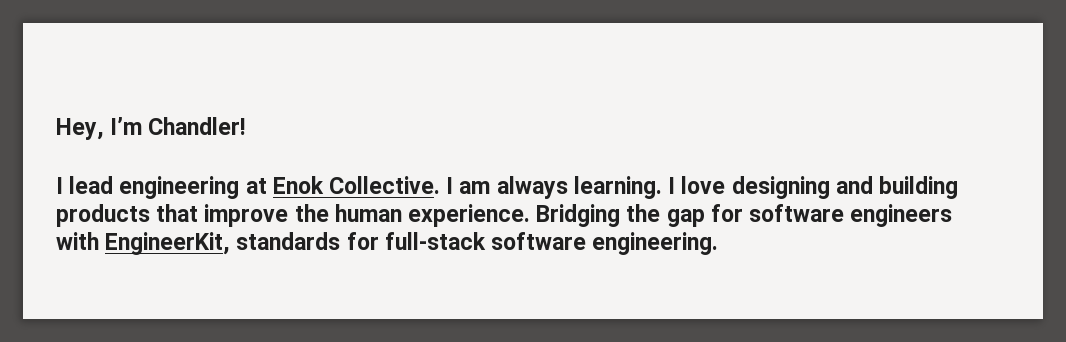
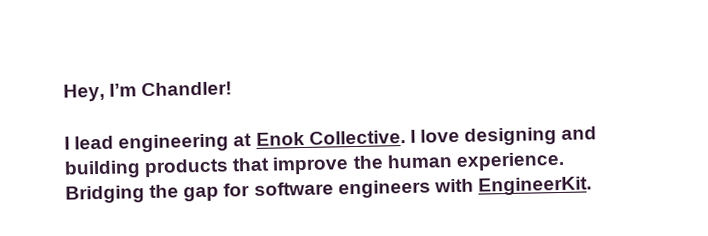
[459,176,676,199] am always learning. I -> (416, 136) none
[105,232,719,255] EngineerKit, standards for full-stack software engineering. -> [477,176,592,196] EngineerKit.

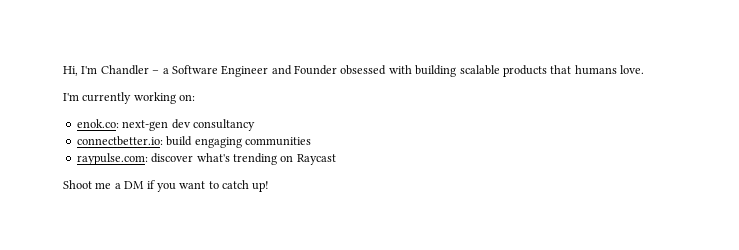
[63,81,233,102] [64,126,598,153] [64,151,565,179] [65,176,592,204] Hey, I’m Chandler! // I lead engineering at Enok Collective. I love designing and building products that improve the human experience. Bridging the gap for software engineers with EngineerKit. -> [63,65,644,77] [63,92,196,104] [76,119,255,131] [76,136,311,148] [76,153,336,165] [63,180,270,192] Hi, I'm Chandler – a Software Engineer and Founder obsessed with building scalable products that humans love. // I'm currently working on: // enok.co: next-gen dev consultancy // connectbetter.io: build engaging communities // raypulse.com: discover what's trending on Raycast // Shoot me a DM if you want to catch up!

